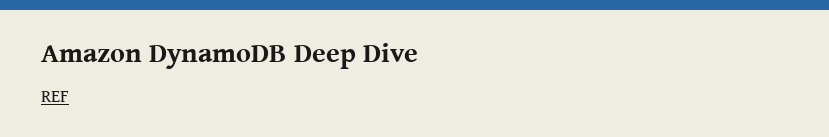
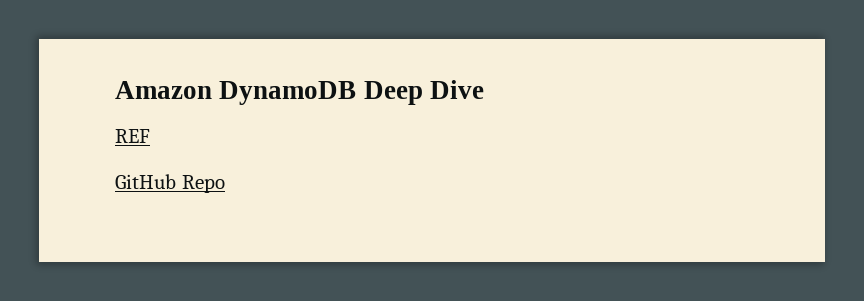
(69, 96) none -> [115,174,225,193] // GitHub Repo

